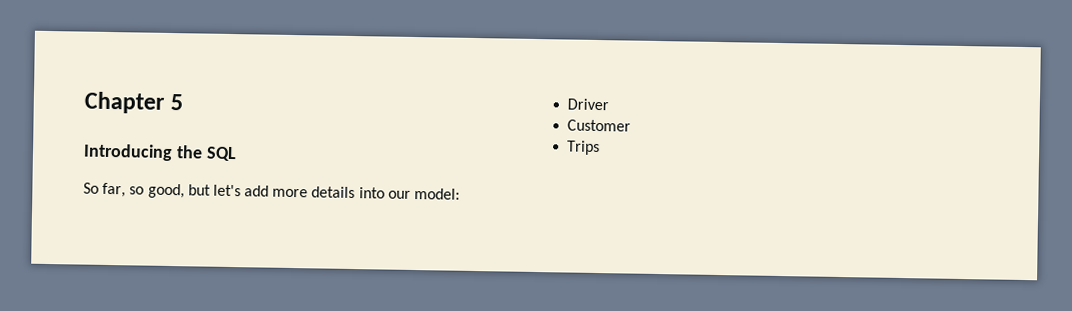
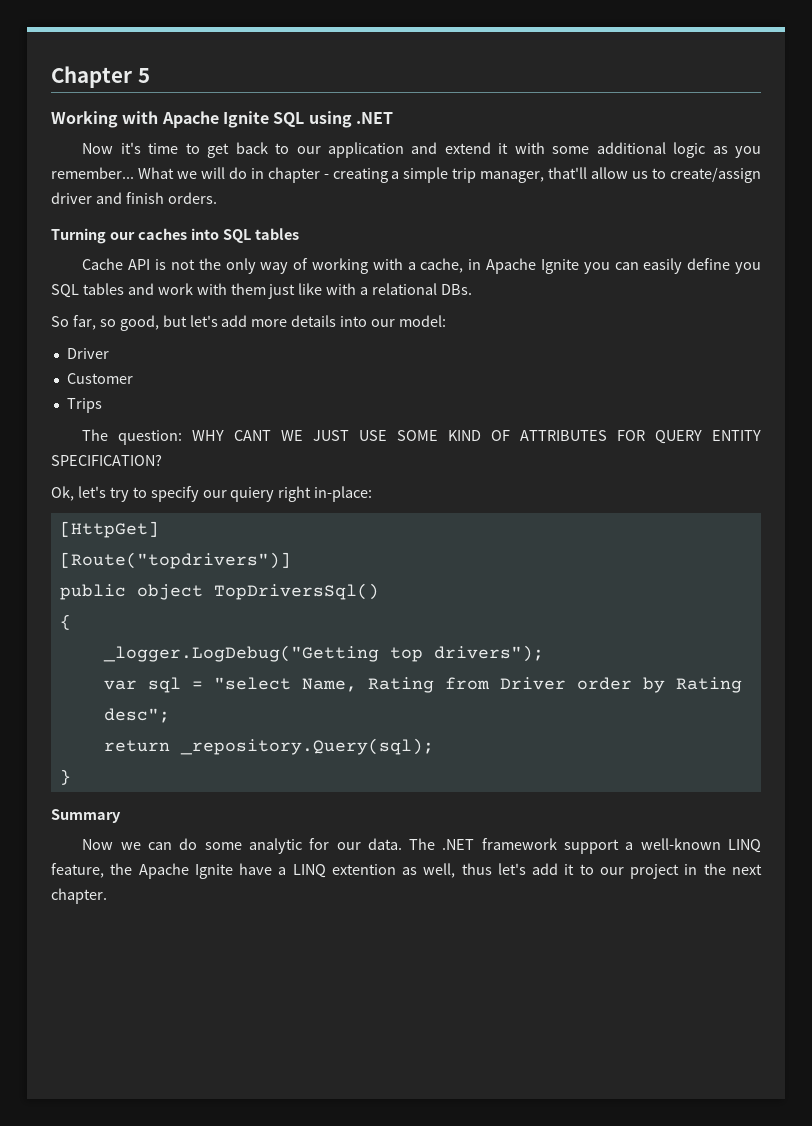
[83,143,237,162] Introducing the SQL -> [51,111,393,128] [82,142,761,158] [51,167,762,183] [51,192,217,204] [51,228,299,244] [82,258,762,274] [51,283,473,299] Working with Apache Ignite SQL using .NET // Now it's time to get back to our application and extend it with some additional logic as you remember... What we will do in chapter - creating a simple trip manager, that'll allow us to create/assign driver and finish orders. // Turning our caches into SQL tables // Cache API is not the only way of working with a cache, in Apache Ignite you can easily define you SQL tables and work with them just like with a relational DBs.
(601, 148) none -> [82,429,761,445] [51,454,162,466] [51,486,373,502] [59,521,159,538] [59,552,291,569] [59,583,379,600] [59,614,71,630] [102,645,544,662] [103,677,742,693] [103,708,170,723] [103,738,434,755] [59,769,71,785] [51,809,121,823] [82,838,762,854] [51,863,763,879] [51,888,107,904] // The question: WHY CANT WE JUST USE SOME KIND OF ATTRIBUTES FOR QUERY ENTITY SPECIFICATION? // Ok, let's try to specify our quiery right in-place: // [HttpGet] // [Route("topdrivers")] // public object TopDriversSql() // { // _logger.LogDebug("Getting top drivers"); // var sql = "select Name, Rating from Driver order by Rating desc"; // return _repository.Query(sql); // } // Summary // Now we can do some analytic for our data. The .NET framework support a well-known LINQ feature, the Apache Ignite have a LINQ extention as well, thus let's add it to our project in the next chapter.

